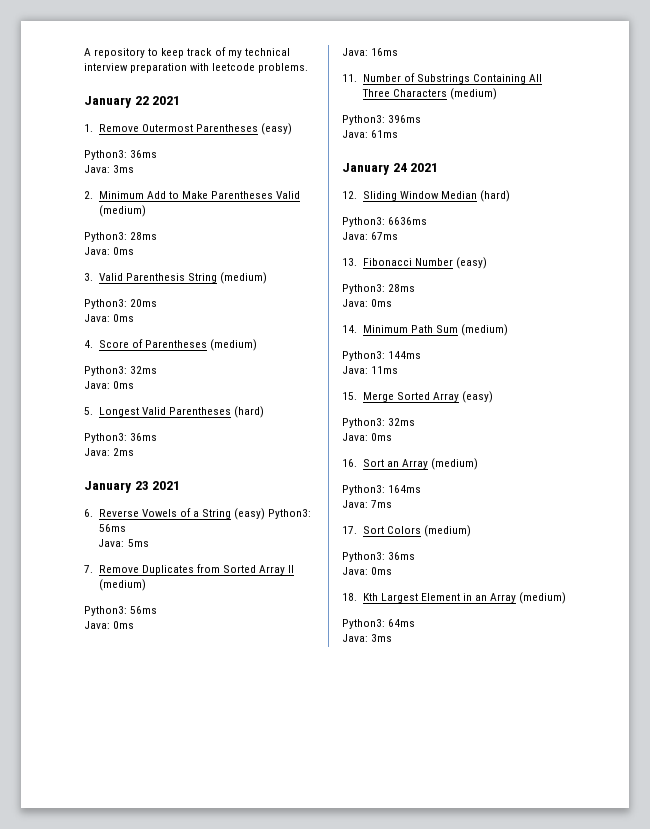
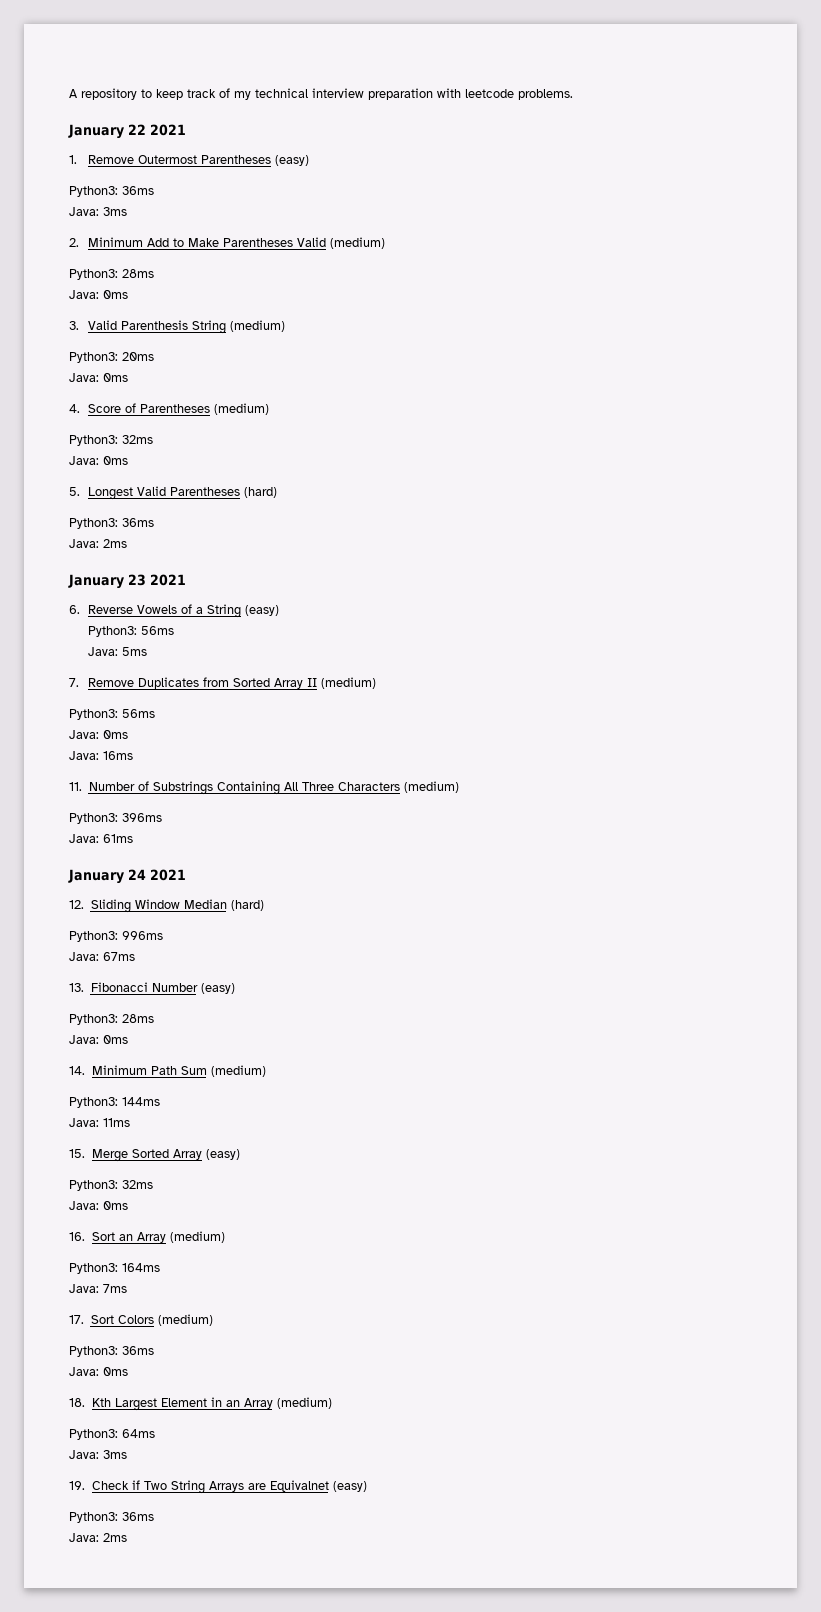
(266, 514) none -> (280, 610) //
[388,217,428,225] 6636ms -> [122,931,163,940] 996ms
(393, 638) none -> [69,1480,367,1494] [69,1512,154,1523] [69,1533,127,1542] // 19. Check if Two String Arrays are Equivalnet (easy) // Python3: 36ms // Java: 2ms

